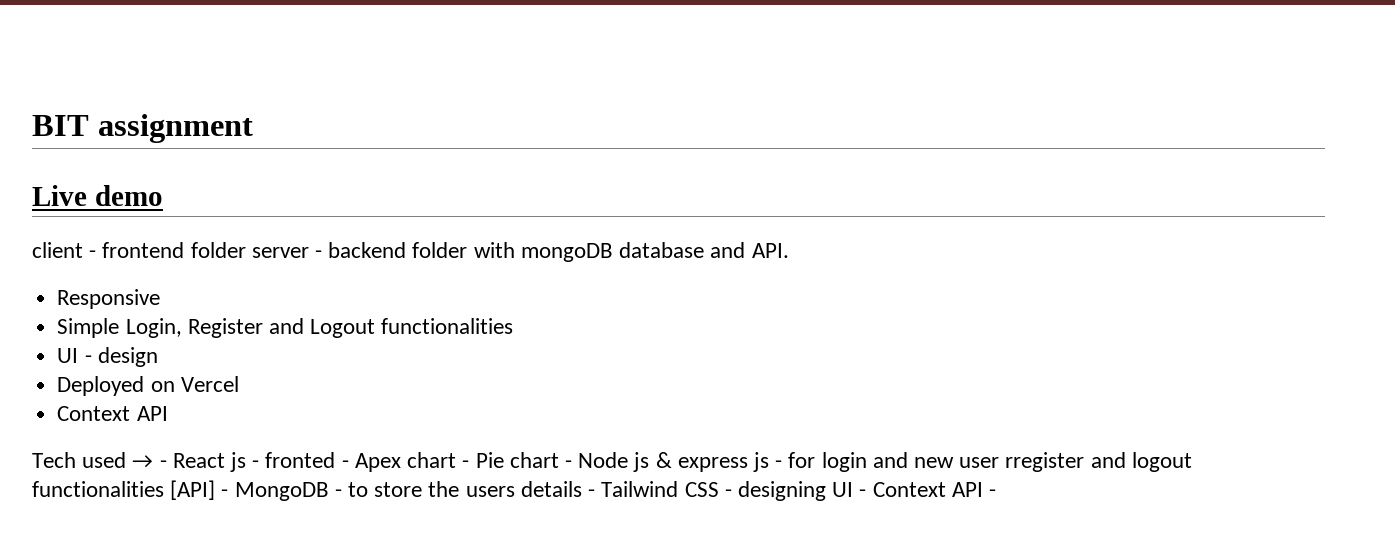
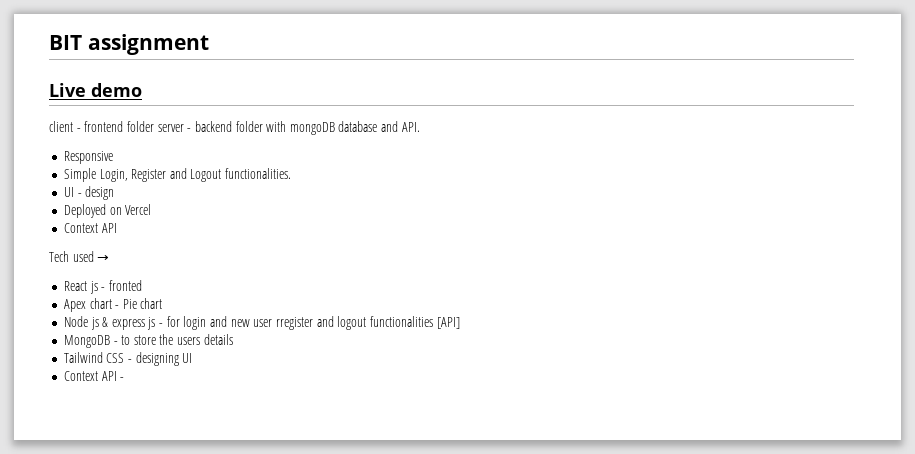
[381,318,514,334] functionalities -> [225,168,292,179] functionalities.
[159,460,167,468] - -> (110, 258) //
[341,460,349,468] - -> (142, 285) //
[564,460,572,468] - -> (163, 303) //
[221,489,229,497] - -> (460, 323) //
[588,489,596,497] - -> (233, 339) //
[859,489,867,497] - -> (193, 358) //

